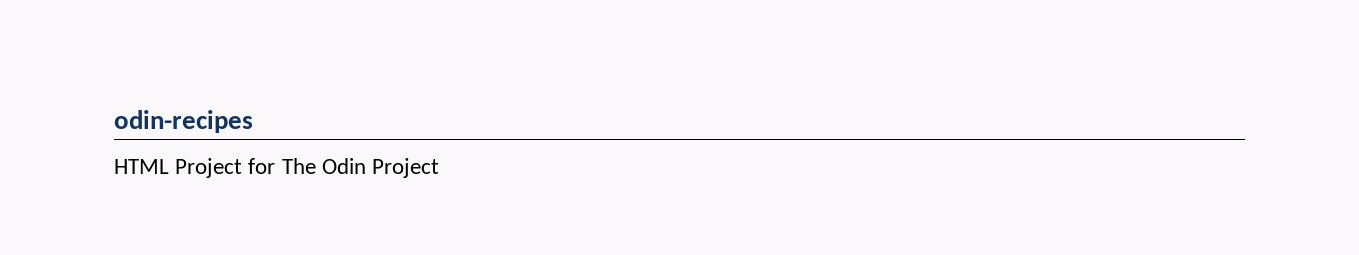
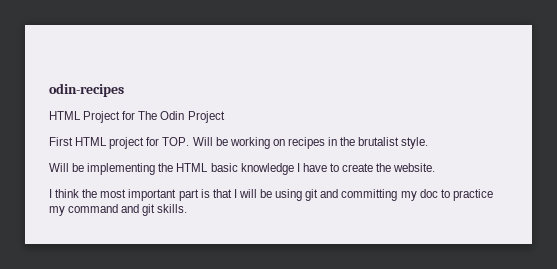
(440, 168) none -> [49,137,429,149] [49,163,436,175] [49,189,493,201] [49,204,188,216] // First HTML project for TOP. Will be working on recipes in the brutalist style. // Will be implementing the HTML basic knowledge I have to create the website. // I think the most important part is that I will be using git and committing my doc to practice my command and git skills.

